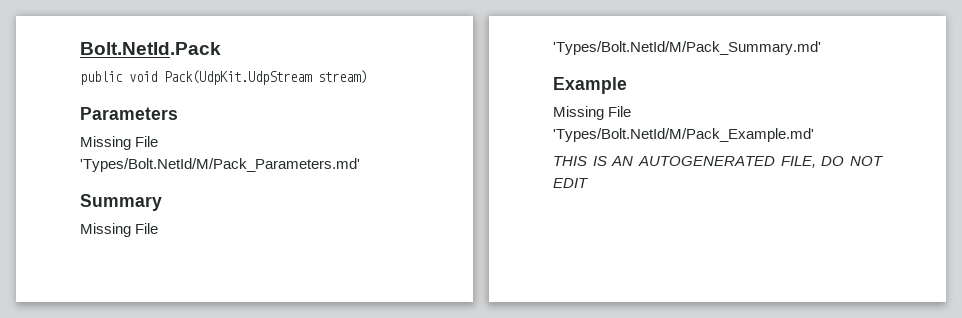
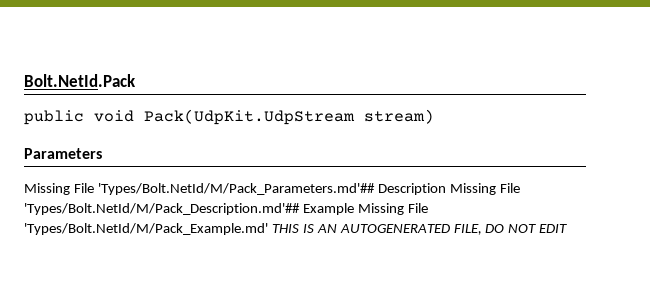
[80,158,360,172] [80,194,162,211] [80,223,159,237] [553,41,821,55] 'Types/Bolt.NetId/M/Pack_Parameters.md' // Summary // Missing File 'Types/Bolt.NetId/M/Pack_Summary.md' // -> [97,183,520,195] [24,203,300,215] 'Types/Bolt.NetId/M/Pack_Parameters.md'## Description Missing File 'Types/Bolt.NetId/M/Pack_Description.md'##
(627, 85) // -> (354, 209) none
(814, 135) // -> (268, 229) none

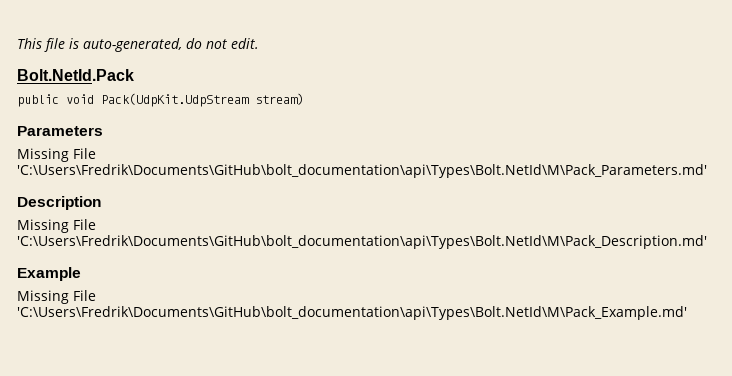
(24, 80) none -> [17,38,259,52] This file is auto-generated, do not edit. //
[97,183,375,195] 'Types/Bolt.NetId/M/Pack_Parameters.md'## -> [17,164,707,178] 'C:\Users\Fredrik\Documents\GitHub\bolt_documentation\api\Types\Bolt.NetId\M\Pack_Parameters.md' //
[449,183,520,195] [24,203,300,215] Missing File 'Types/Bolt.NetId/M/Pack_Description.md'## -> [17,219,96,233] [17,235,707,249] // Missing File 'C:\Users\Fredrik\Documents\GitHub\bolt_documentation\api\Types\Bolt.NetId\M\Pack_Description.md' //
[357,203,428,215] [24,223,568,235] Missing File 'Types/Bolt.NetId/M/Pack_Example.md' THIS IS AN AUTOGENERATED FILE, DO NOT EDIT -> [17,290,96,304] [17,306,687,320] // Missing File 'C:\Users\Fredrik\Documents\GitHub\bolt_documentation\api\Types\Bolt.NetId\M\Pack_Example.md'

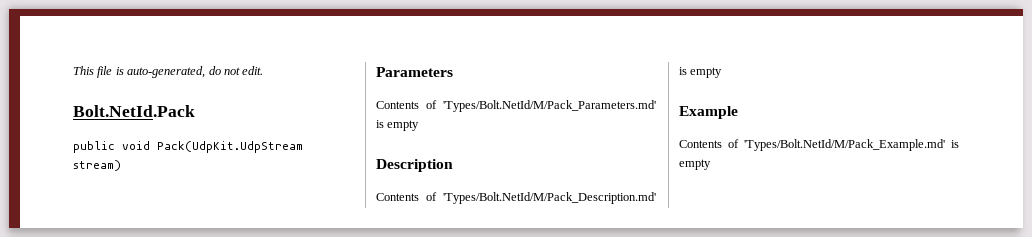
[17,148,96,162] [17,164,707,178] [17,196,101,210] [17,219,96,233] [17,235,707,249] [17,267,81,281] [17,290,96,304] [17,306,687,320] Missing File 'C:\Users\Fredrik\Documents\GitHub\bolt_documentation\api\Types\Bolt.NetId\M\Pack_Parameters.md' // Description // Missing File 'C:\Users\Fredrik\Documents\GitHub\bolt_documentation\api\Types\Bolt.NetId\M\Pack_Description.md' // Example // Missing File 'C:\Users\Fredrik\Documents\GitHub\bolt_documentation\api\Types\Bolt.NetId\M\Pack_Example.md' -> [376,100,656,112] [376,120,420,131] [376,159,453,172] [376,192,656,204] [679,67,723,78] [679,106,738,119] [679,139,959,151] [679,159,711,170] Contents of 'Types/Bolt.NetId/M/Pack_Parameters.md' is empty // Description // Contents of 'Types/Bolt.NetId/M/Pack_Description.md' is empty // Example // Contents of 'Types/Bolt.NetId/M/Pack_Example.md' is empty

